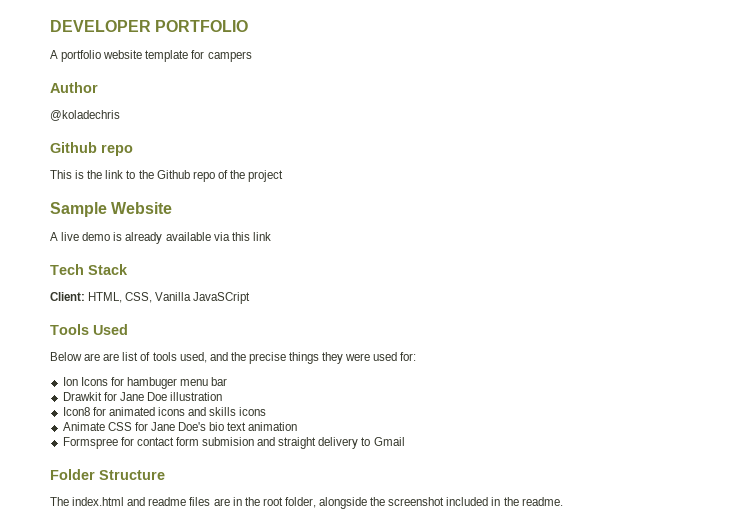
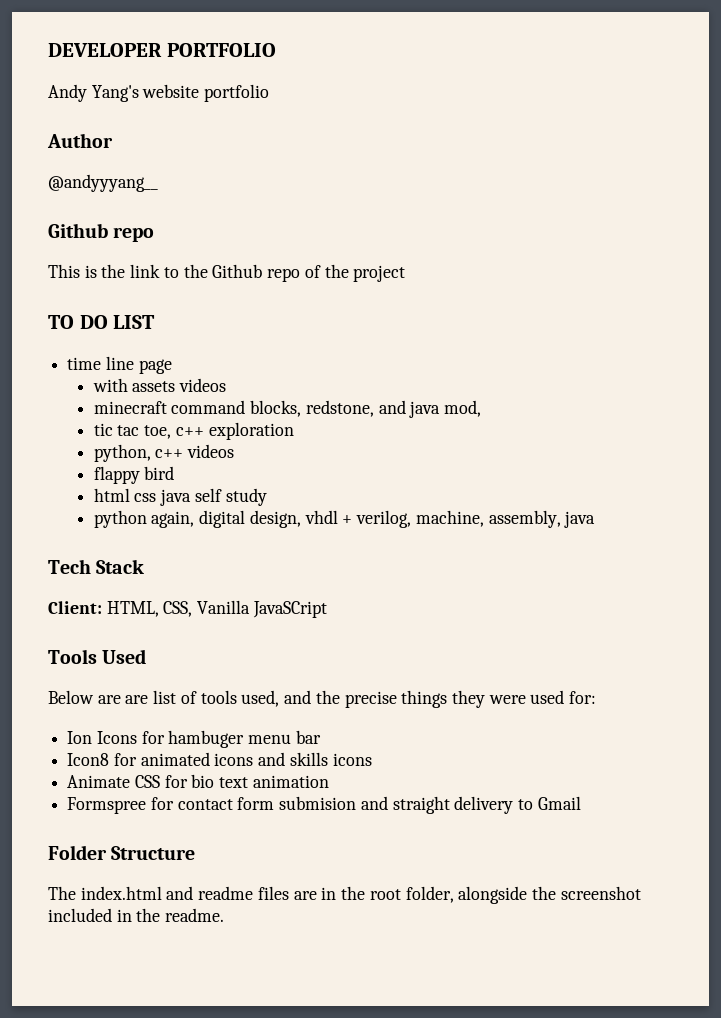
[50,50,252,62] A portfolio website template for campers -> [48,84,270,102] Andy Yang's website portfolio
[50,110,120,121] @koladechris -> [48,174,158,192] @andyyyang__
[50,202,173,217] [50,232,271,244] Sample Website // A live demo is already available via this link -> [48,315,156,329] [67,356,172,374] [92,378,227,392] [93,400,482,418] [93,422,294,440] [93,444,235,462] [93,466,175,484] [93,488,267,506] [93,510,596,528] TO DO LIST // time line page // with assets videos // minecraft command blocks, redstone, and java mod, // tic tac toe, c++ exploration // python, c++ videos // flappy bird // html css java self study // python again, digital design, vhdl + verilog, machine, assembly, java
[62,392,223,401] // Drawkit for Jane Doe illustration -> (321, 737) none
[150,422,207,431] Jane Doe's -> (188, 781) none

